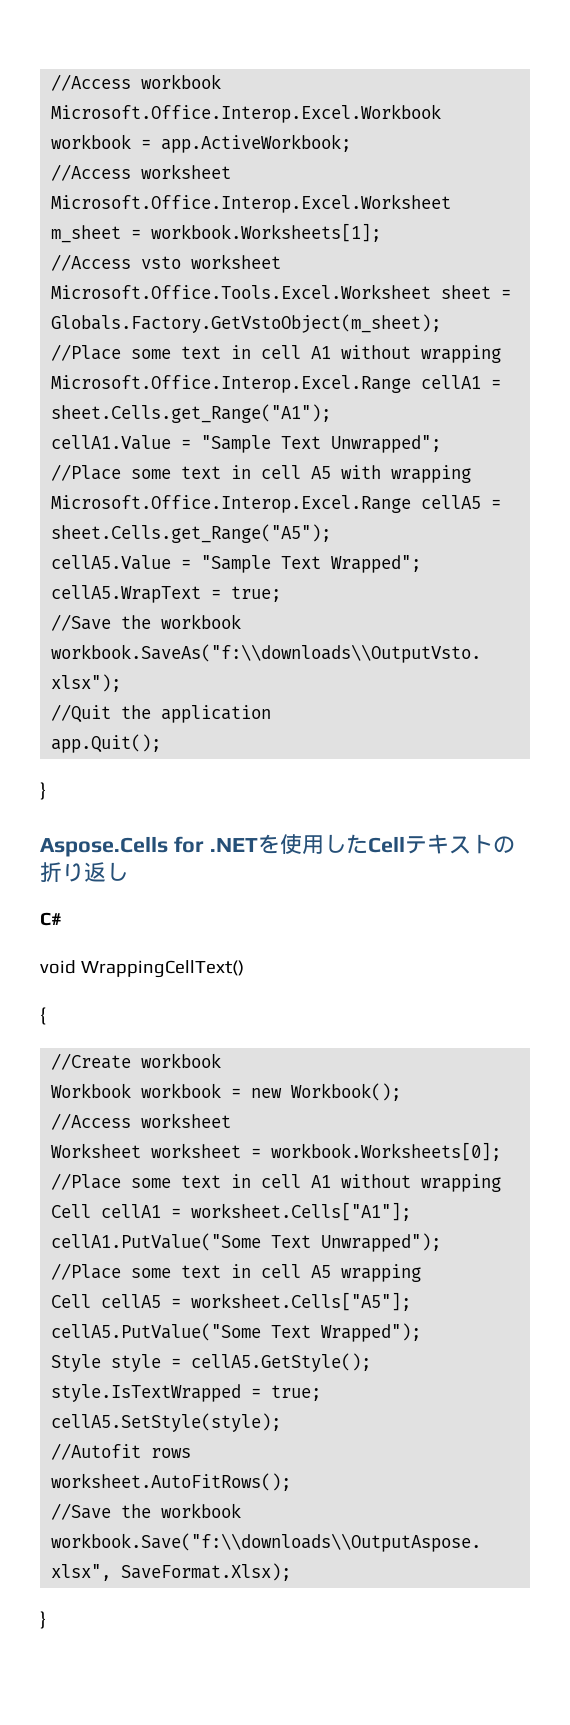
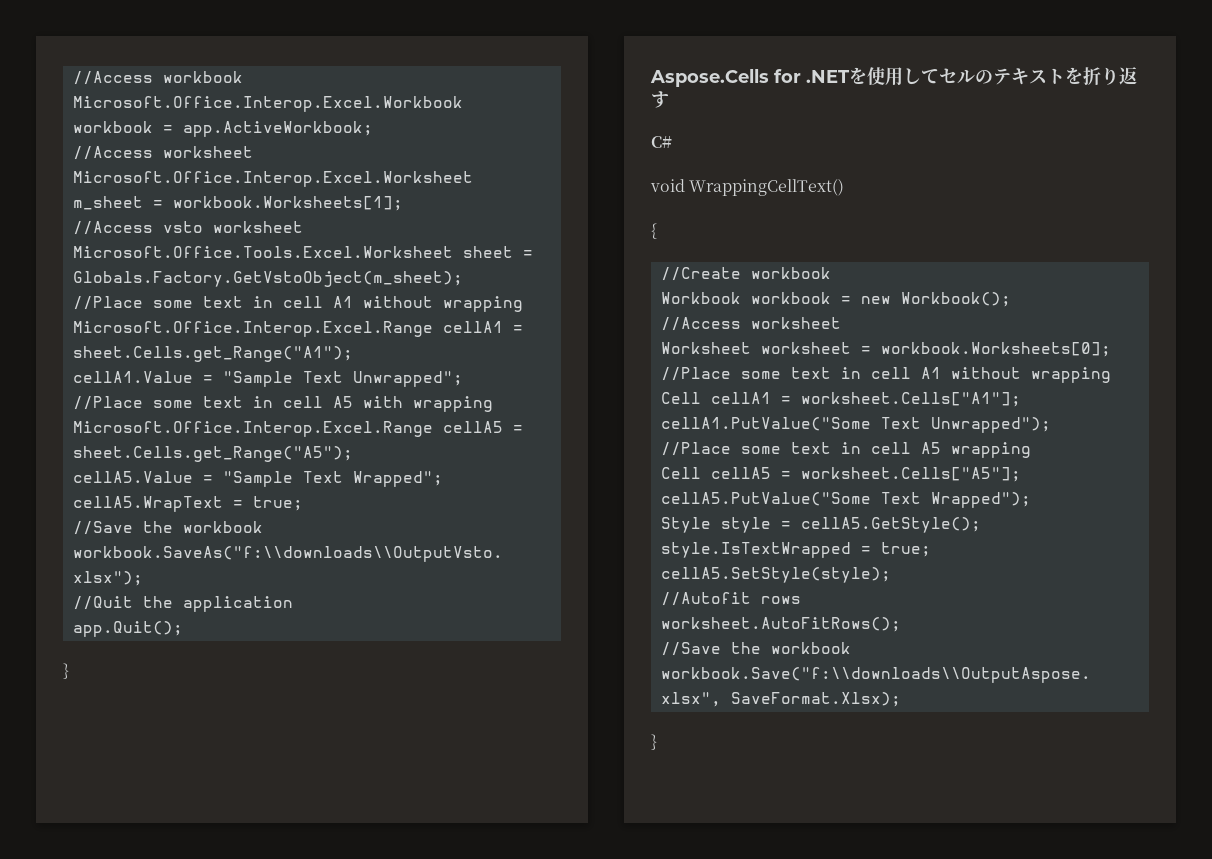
[345,834,515,854] [40,862,128,882] たCellテキストの折り返し -> [921,67,1137,85] [651,91,669,108] てセルのテキストを折り返す

